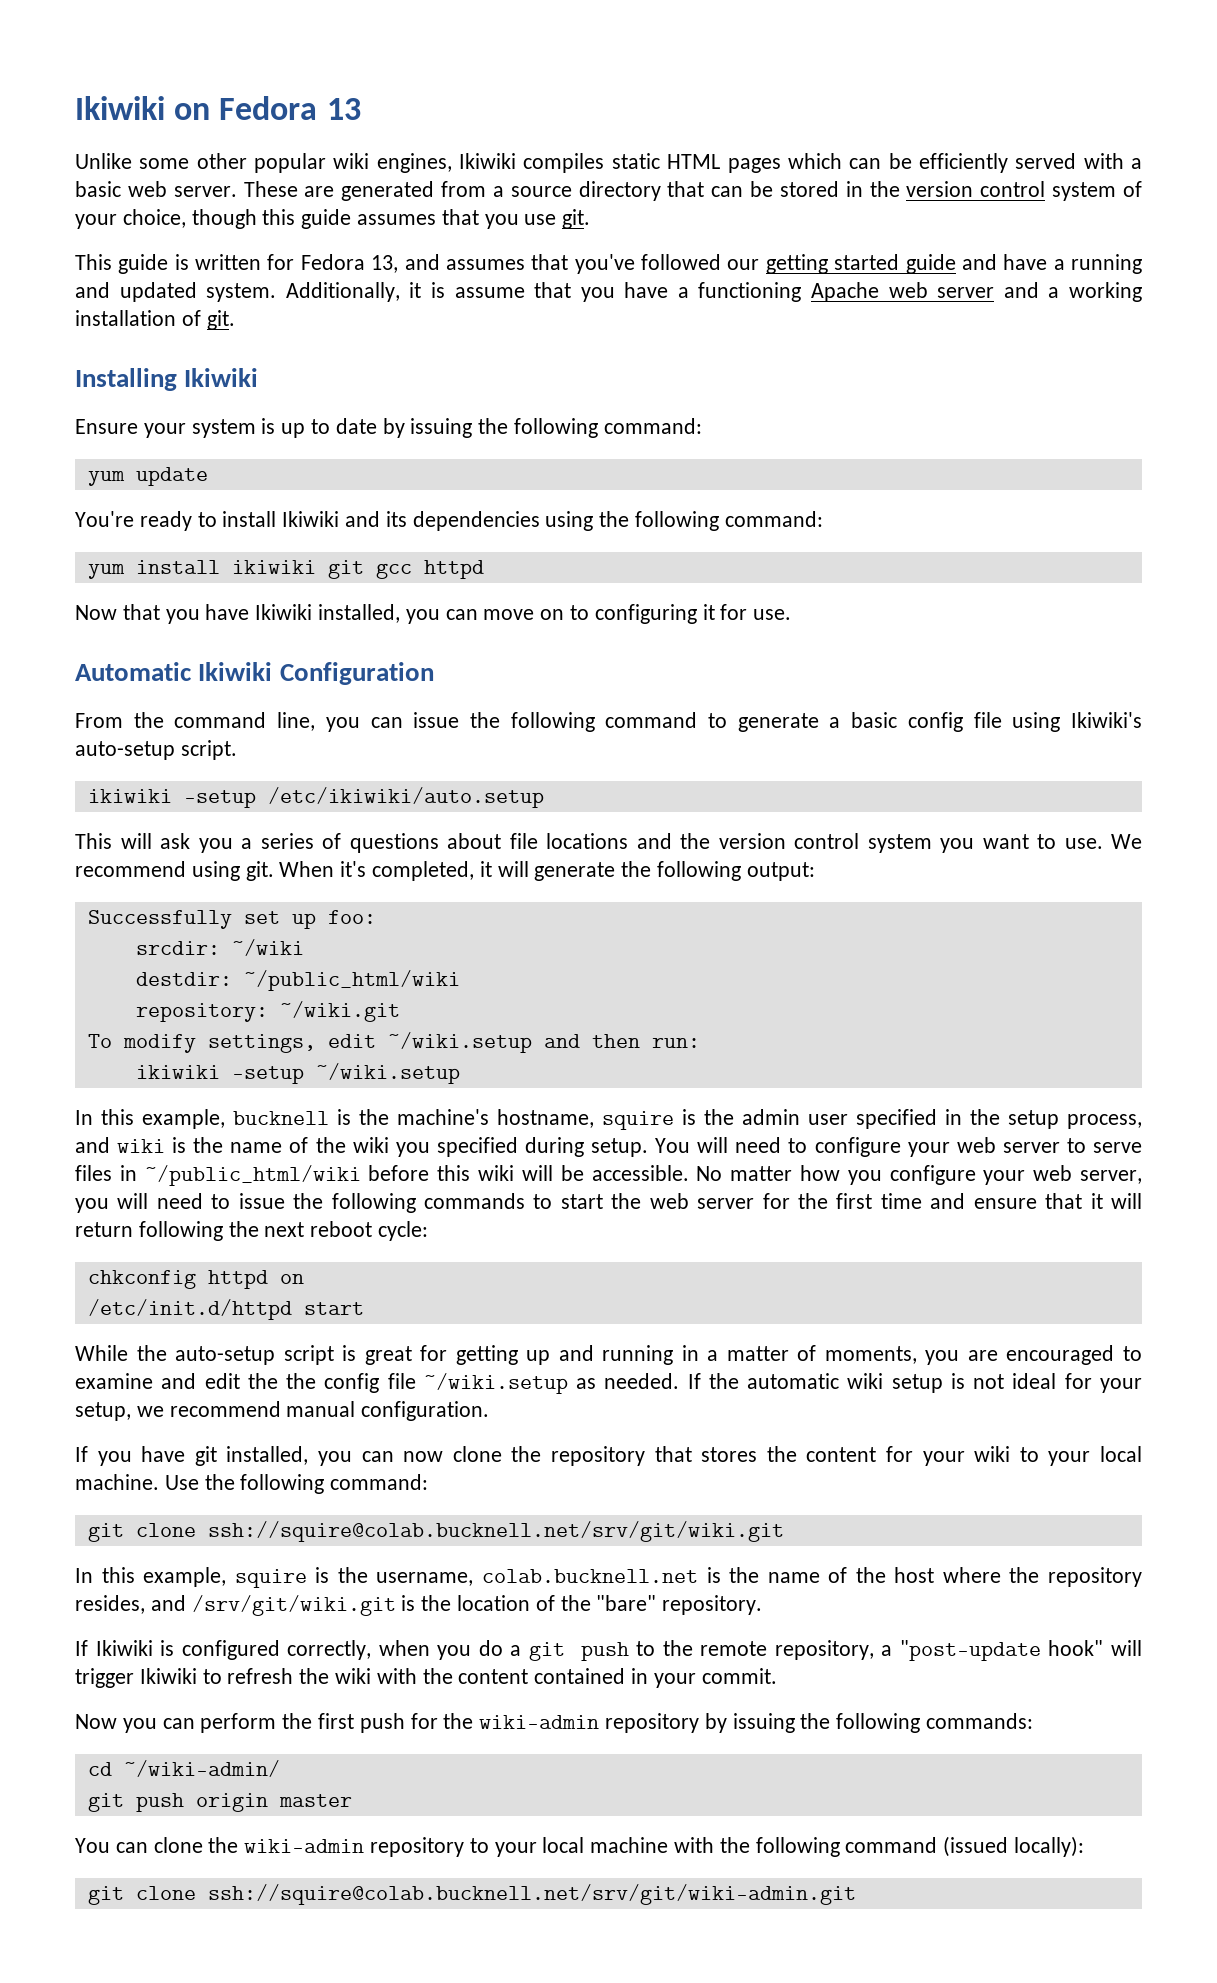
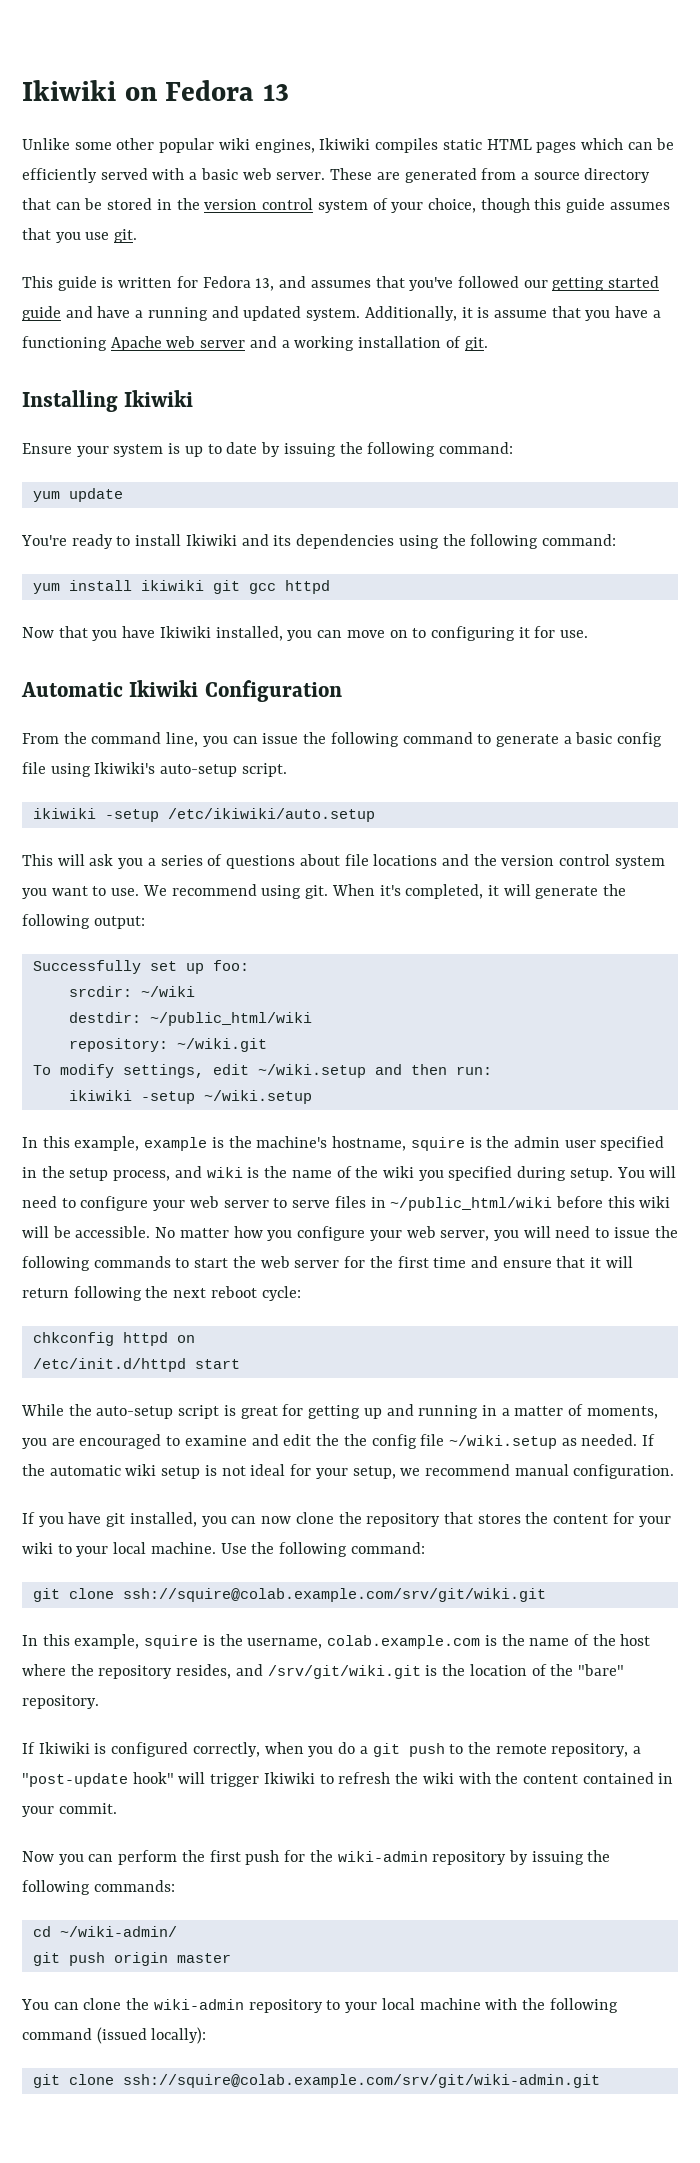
[233,1111,329,1125] bucknell -> [144,1137,208,1151] example
[207,1521,784,1542] ssh://squire@colab.bucknell.net/srv/git/wiki.git -> [122,1588,546,1602] ssh://squire@colab.example.com/srv/git/wiki.git
[481,1569,698,1583] colab.bucknell.net -> [327,1635,481,1649] colab.example.com
[207,1884,856,1905] ssh://squire@colab.bucknell.net/srv/git/wiki-admin.git -> [122,2074,600,2088] ssh://squire@colab.example.com/srv/git/wiki-admin.git

